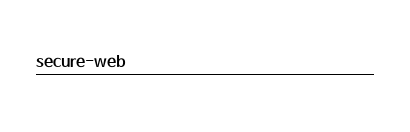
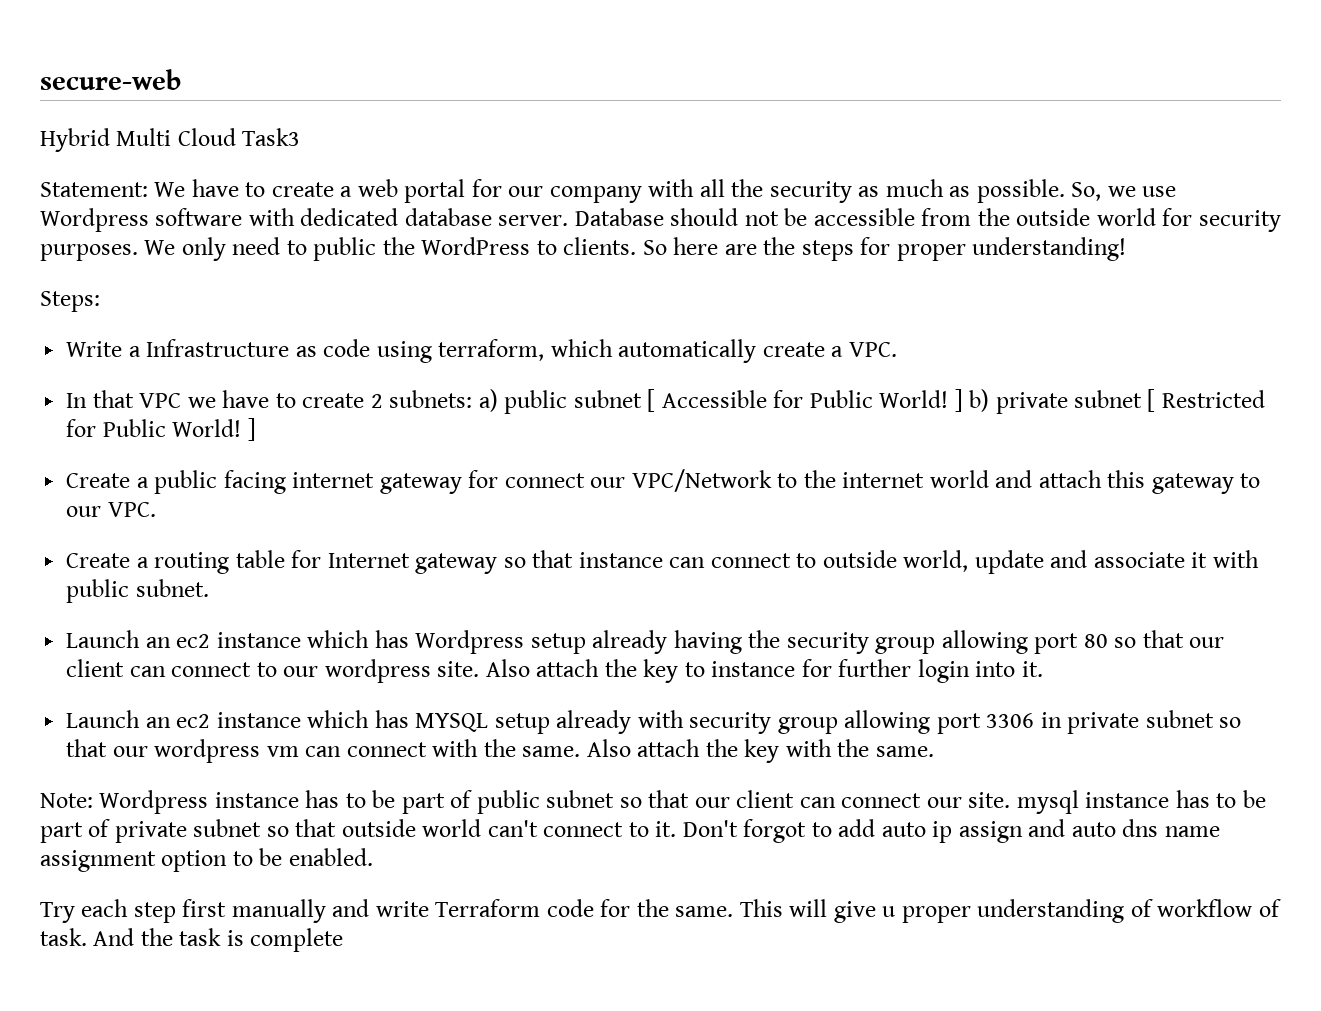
(126, 61) none -> [40,128,301,152] [40,179,1177,203] [40,208,1281,232] [40,237,1127,261] [40,291,100,312] [66,339,897,363] [66,389,1265,414] [66,418,256,441] [66,469,1261,494] [66,502,156,517] [66,550,1259,574] [66,579,209,603] [66,630,1225,654] [66,659,1043,683] [66,710,1242,734] [66,739,934,763] [40,790,1266,814] [40,819,1220,843] [40,848,373,872] [40,899,1281,923] [40,928,344,952] // Hybrid Multi Cloud Task3 // Statement: We have to create a web portal for our company with all the security as much as possible. So, we use Wordpress software with dedicated database server. Database should not be accessible from the outside world for security purposes. We only need to public the WordPress to clients. So here are the steps for proper understanding! // Steps: // Write a Infrastructure as code using terraform, which automatically create a VPC. // In that VPC we have to create 2 subnets: a) public subnet [ Accessible for Public World! ] b) private subnet [ Restricted for Public World! ] // Create a public facing internet gateway for connect our VPC/Network to the internet world and attach this gateway to our VPC. // Create a routing table for Internet gateway so that instance can connect to outside world, update and associate it with public subnet. // Launch an ec2 instance which has Wordpress setup already having the security group allowing port 80 so that our client can connect to our wordpress site. Also attach the key to instance for further login into it. // Launch an ec2 instance which has MYSQL setup already with security group allowing port 3306 in private subnet so that our wordpress vm can connect with the same. Also attach the key with the same. // Note: Wordpress instance has to be part of public subnet so that our client can connect our site. mysql instance has to be part of private subnet so that outside world can't connect to it. Don't forgot to add auto ip assign and auto dns name assignment option to be enabled. // Try each step first manually and write Terraform code for the same. This will give u proper understanding of workflow of task. And the task is complete

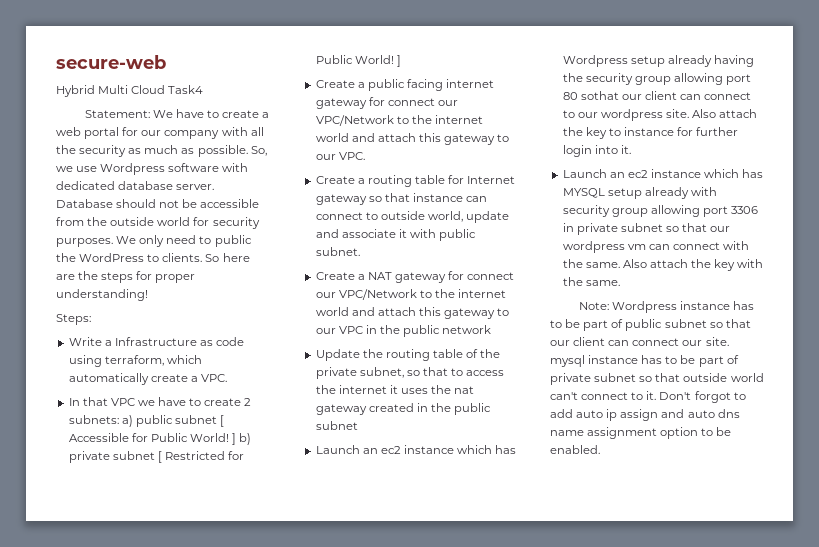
[242,128,301,146] Task3 -> [168,85,204,94] Task4
(209, 588) none -> [315,271,515,283] [315,289,507,300] [315,307,510,319] [315,325,492,337] [315,349,501,361] [315,367,505,379] [315,385,475,394] [315,403,492,415] [315,421,358,430] // Create a NAT gateway for connect our VPC/Network to the internet world and attach this gateway to our VPC in the public network // Update the routing table of the private subnet, so that to access the internet it uses the nat gateway created in the public subnet
[1114,630,1184,648] so that -> [580,91,619,100] sothat
[40,899,1281,923] [40,928,344,952] // Try each step first manually and write Terraform code for the same. This will give u proper understanding of workflow of task. And the task is complete -> (600, 449) none

